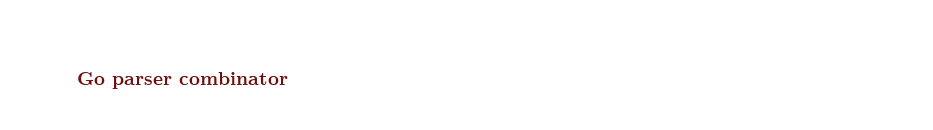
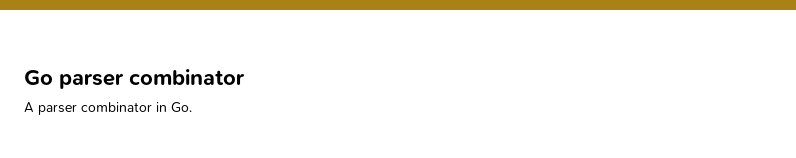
(288, 78) none -> [24,102,192,115] // A parser combinator in Go.

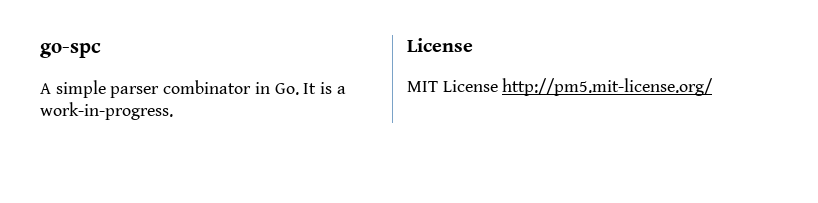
[24,69,245,89] Go parser combinator -> [40,43,101,58] go-spc
(34, 107) none -> [55,80,106,98] simple
(192, 107) none -> [303,82,346,94] [40,102,173,120] [407,38,473,52] [407,78,714,96] It is a work-in-progress. // License // MIT License http://pm5.mit-license.org/

